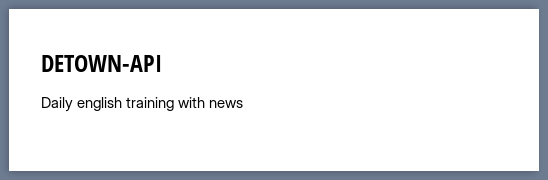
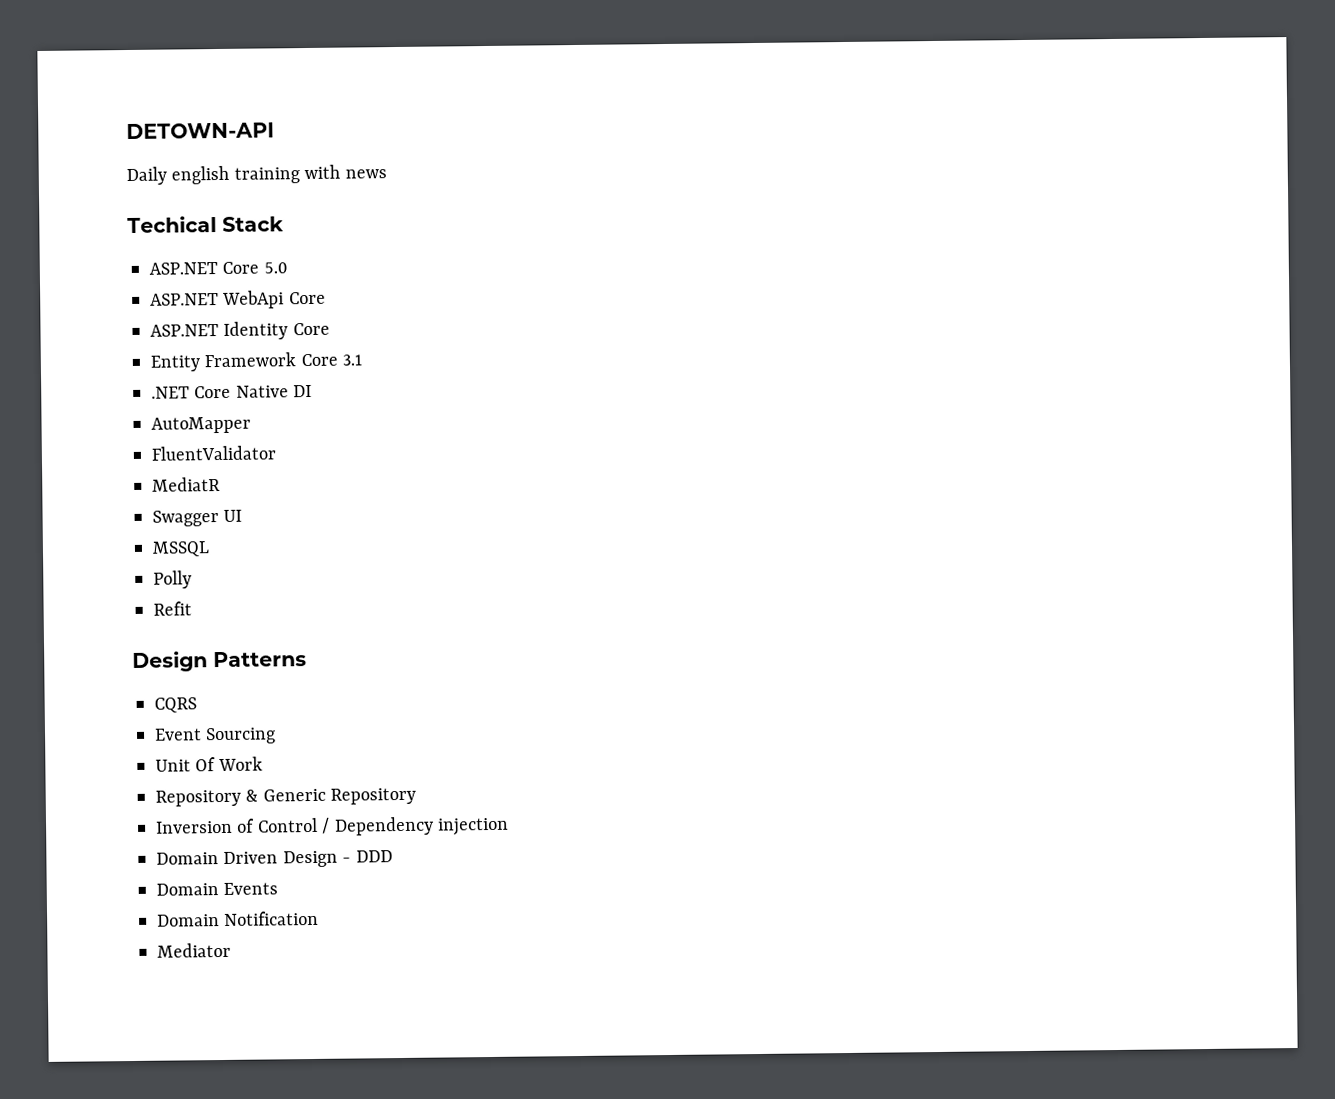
(244, 104) none -> [127,216,284,234] [149,261,288,275] [150,290,326,309] [150,321,330,340] [150,352,363,372] [151,384,313,399] [151,416,251,434] [151,445,276,461] [152,476,221,492] [152,509,243,527] [152,541,210,557] [153,570,192,589] [153,601,192,616] [132,651,307,672] [154,697,197,713] [154,727,277,745] [155,756,263,772] [155,787,417,807] [156,816,509,836] [156,850,393,868] [156,882,279,896] [157,910,320,927] [157,942,231,958] // Techical Stack // ASP.NET Core 5.0 // ASP.NET WebApi Core // ASP.NET Identity Core // Entity Framework Core 3.1 // .NET Core Native DI // AutoMapper // FluentValidator // MediatR // Swagger UI // MSSQL // Polly // Refit // Design Patterns // CQRS // Event Sourcing // Unit Of Work // Repository & Generic Repository // Inversion of Control / Dependency injection // Domain Driven Design - DDD // Domain Events // Domain Notification // Mediator

